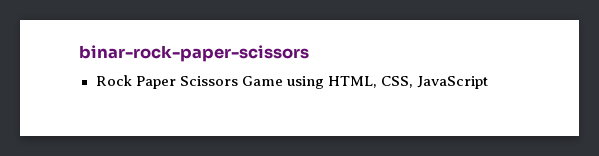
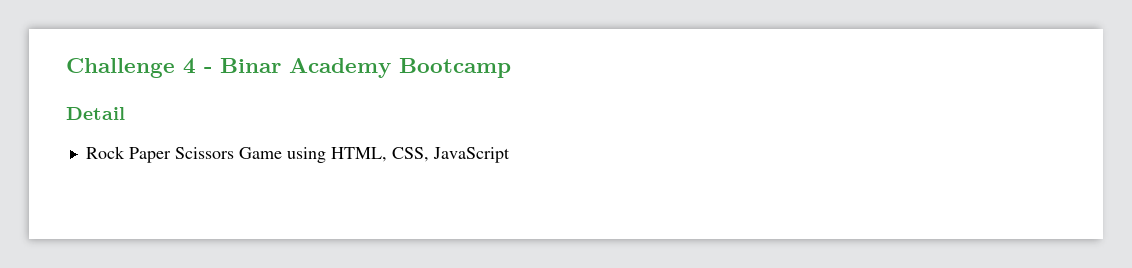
[79,45,309,62] binar-rock-paper-scissors -> [66,58,511,78] [66,107,125,120] Challenge 4 - Binar Academy Bootcamp // Detail

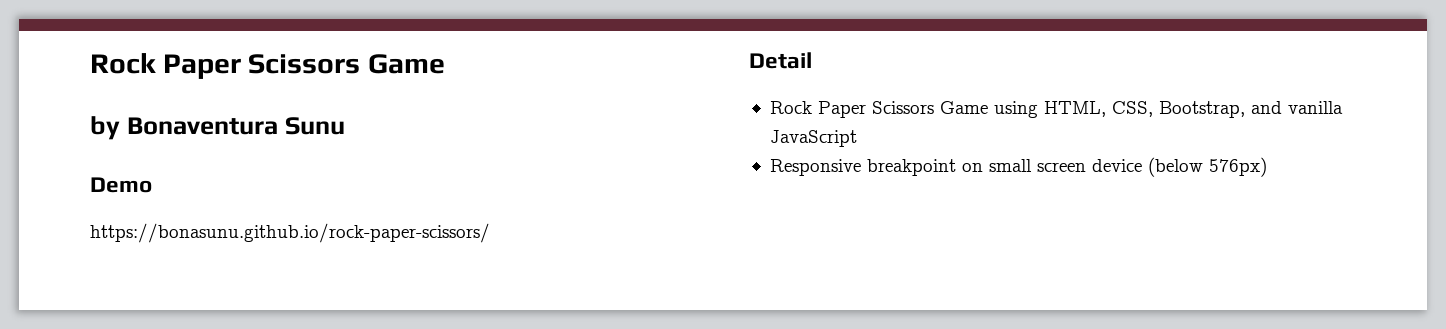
[66,58,511,78] Challenge 4 - Binar Academy Bootcamp -> [90,53,446,79] [90,116,345,140] [90,177,152,193] [90,223,490,243] Rock Paper Scissors Game // by Bonaventura Sunu // Demo // https://bonasunu.github.io/rock-paper-scissors/
[432,147,510,163] JavaScript -> [1158,101,1343,118] [769,130,857,147] [769,157,1267,177] Bootstrap, and vanilla JavaScript // Responsive breakpoint on small screen device (below 576px)

